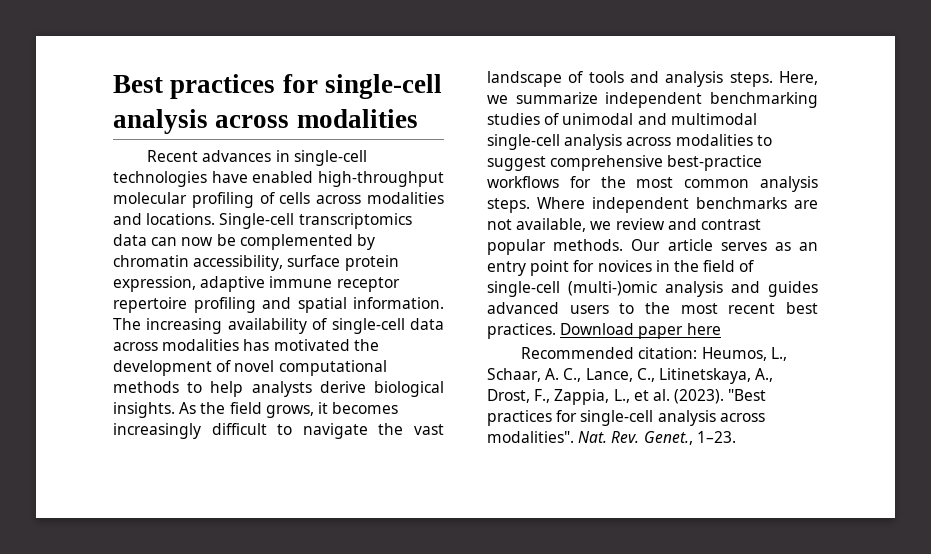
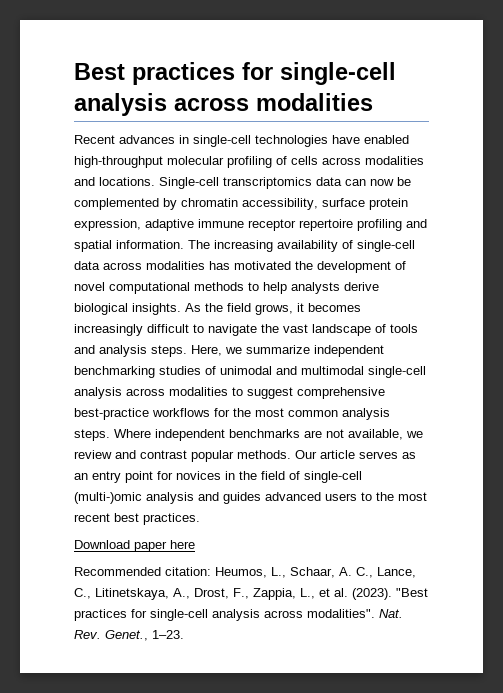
(556, 331) none -> (200, 519) //

